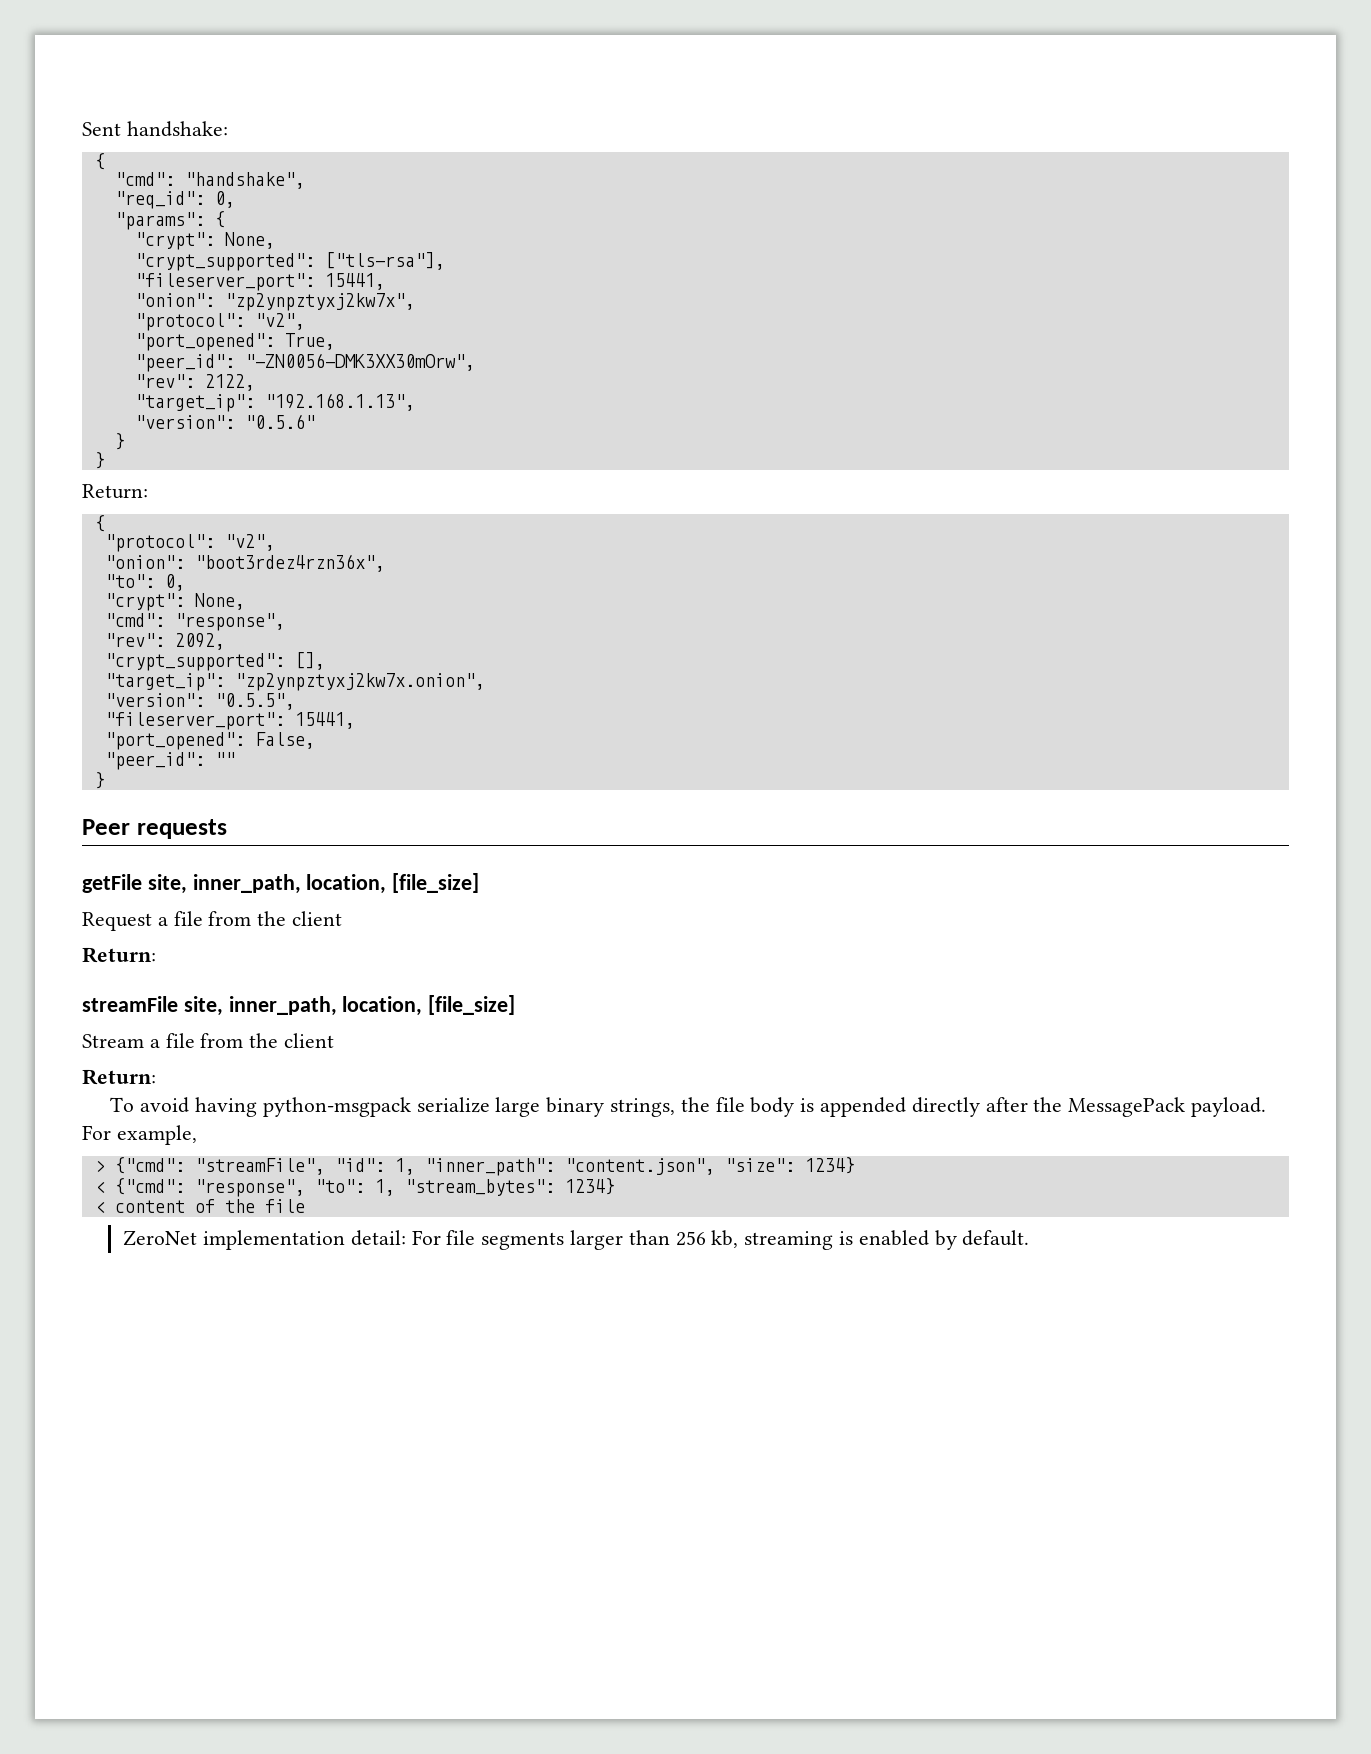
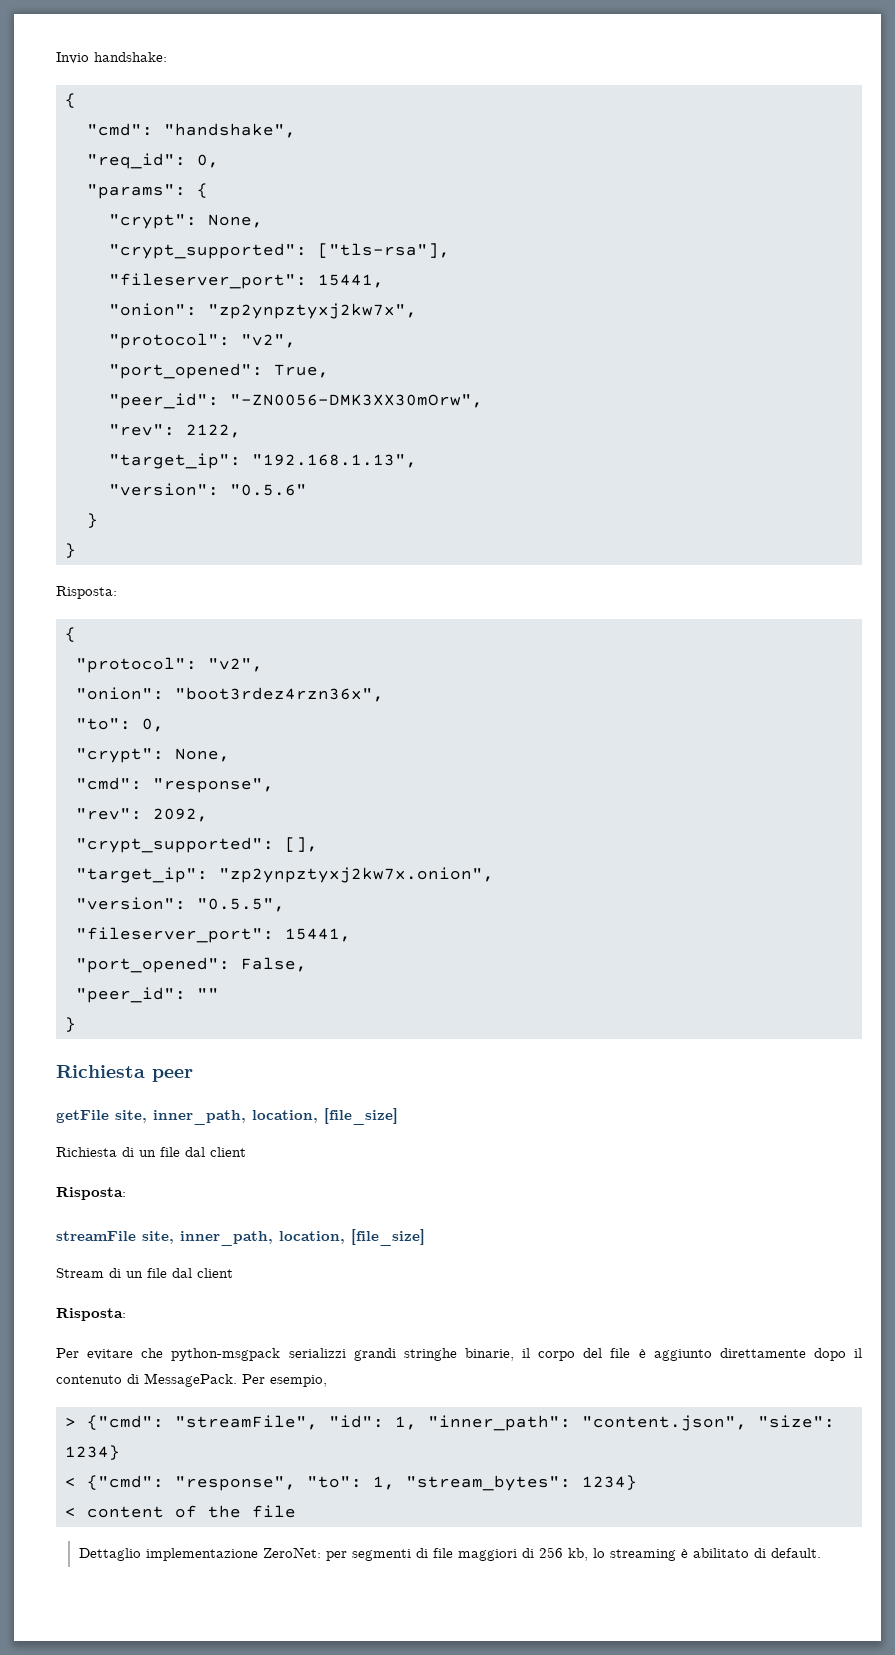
[82,122,121,136] Sent -> [56,52,89,64] Invio
[82,484,148,499] Return: -> [56,586,117,599] Risposta:
[82,819,227,839] Peer requests -> [56,1065,193,1082] Richiesta peer
[82,911,343,931] [82,947,156,963] Request a file from the client // Return: -> [56,1147,246,1157] [56,1187,126,1200] Richiesta di un file dal client // Risposta:
[149,1033,335,1048] [82,1069,156,1085] [110,1097,1267,1117] [82,1125,197,1145] a file from the client // Return: // To avoid having python-msgpack serialize large binary strings, the file body is appended directly after the MessagePack payload. For example, -> [109,1268,233,1278] [56,1308,126,1321] [56,1348,862,1361] [56,1373,327,1387] di un file dal client // Risposta: // Per evitare che python-msgpack serializzi grandi stringhe binarie, il corpo del file è aggiunto direttamente dopo il contenuto di MessagePack. Per esempio,
[123,1230,957,1250] ZeroNet implementation detail: For file segments larger than 256 kb, streaming is enabled by -> [78,1547,766,1561] Dettaglio implementazione ZeroNet: per segmenti di file maggiori di 256 kb, lo streaming è abilitato di

